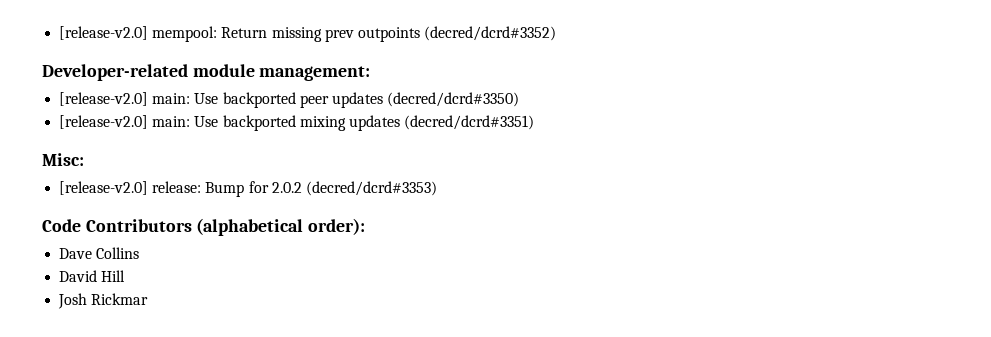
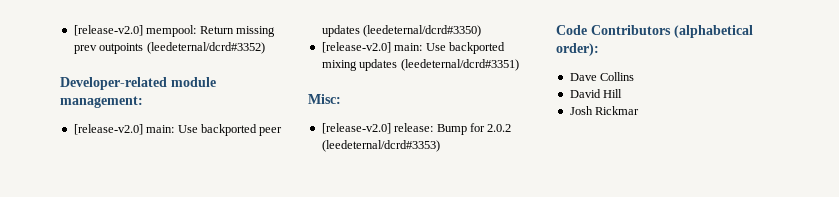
[424,26,557,41] (decred/dcrd#3352) -> [146,42,265,54] (leedeternal/dcrd#3352)
[387,92,520,107] (decred/dcrd#3350) -> [363,25,482,37] (leedeternal/dcrd#3350)
[404,115,535,130] (decred/dcrd#3351) -> [400,59,519,71] (leedeternal/dcrd#3351)
[305,181,437,196] (decred/dcrd#3353) -> [321,140,440,152] (leedeternal/dcrd#3353)

